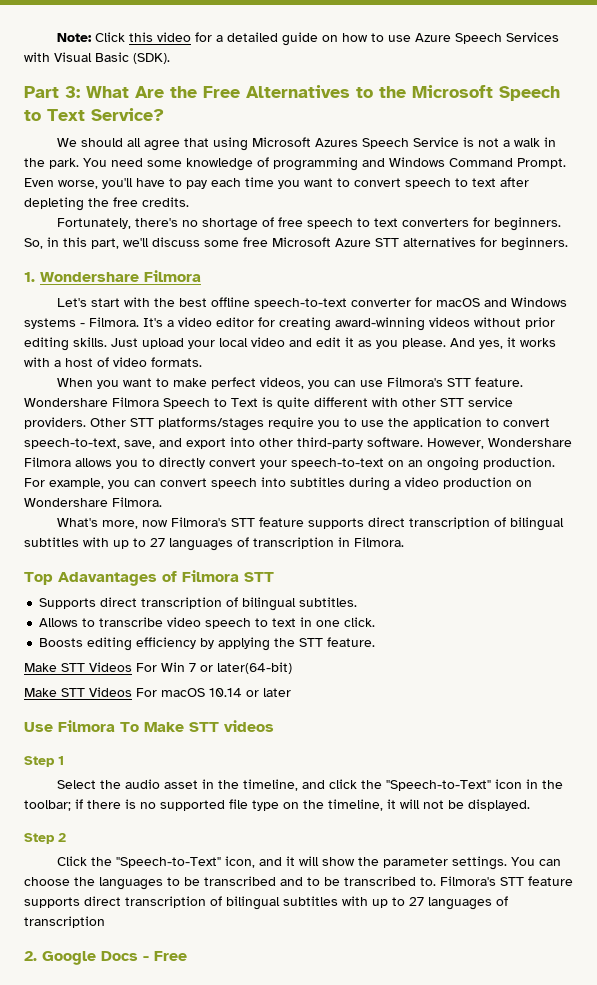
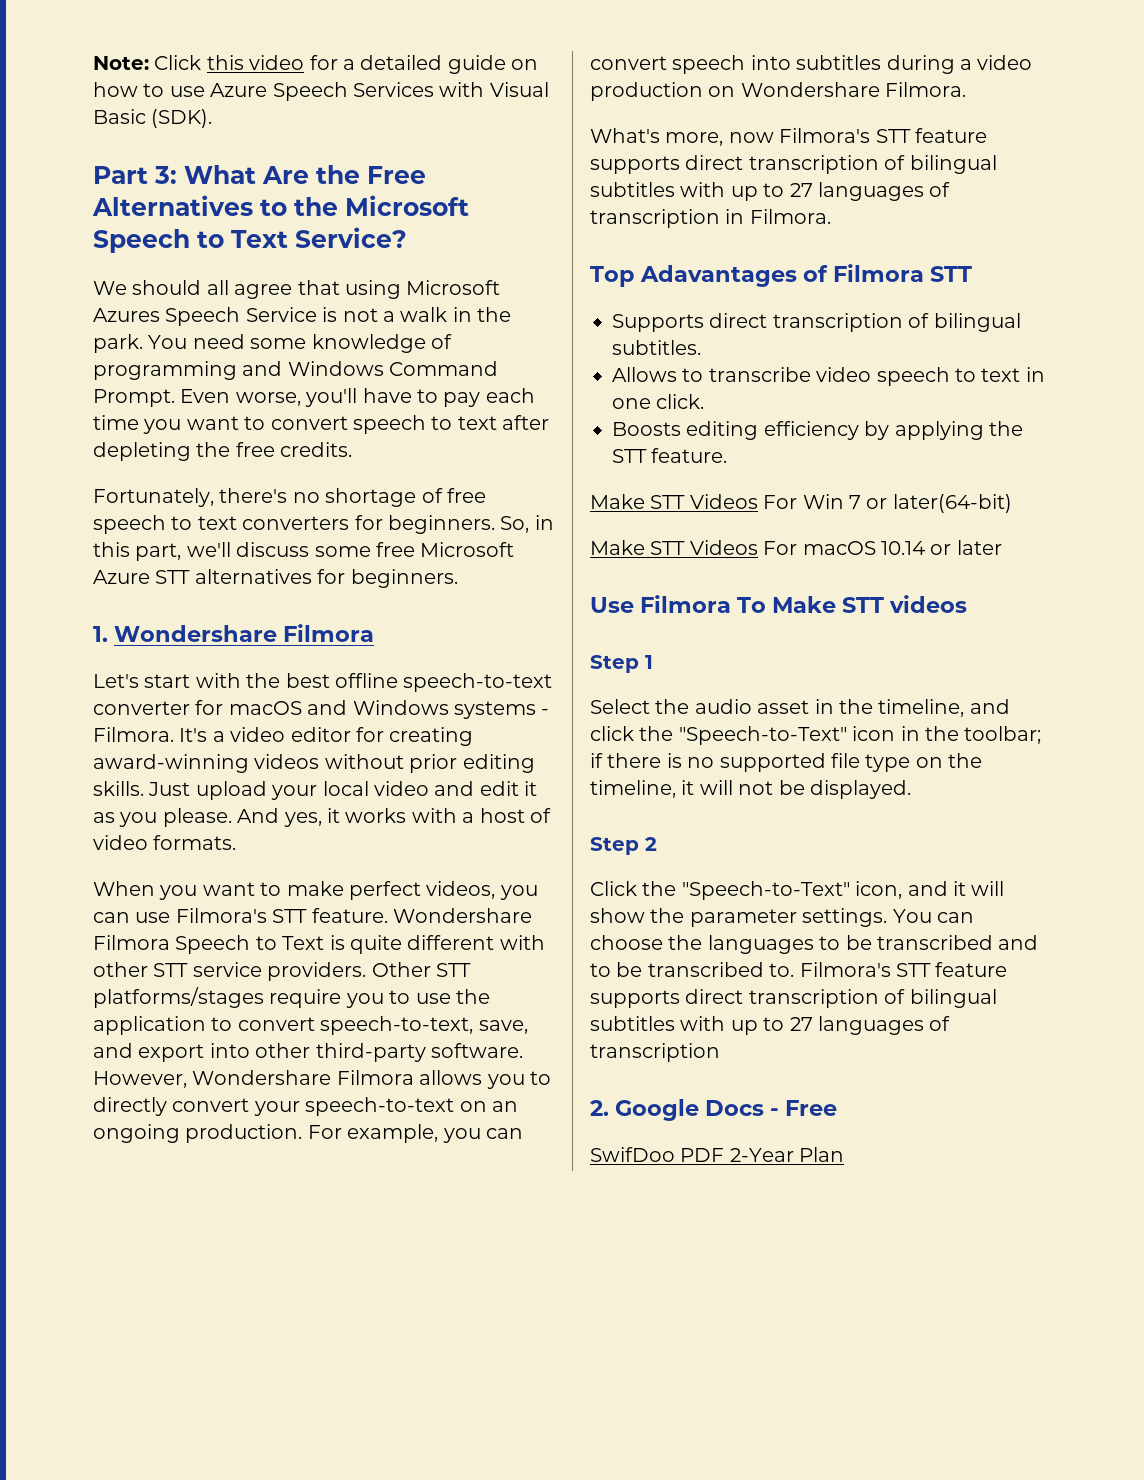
(187, 956) none -> [590,1147,845,1162] // SwifDoo PDF 2-Year Plan

